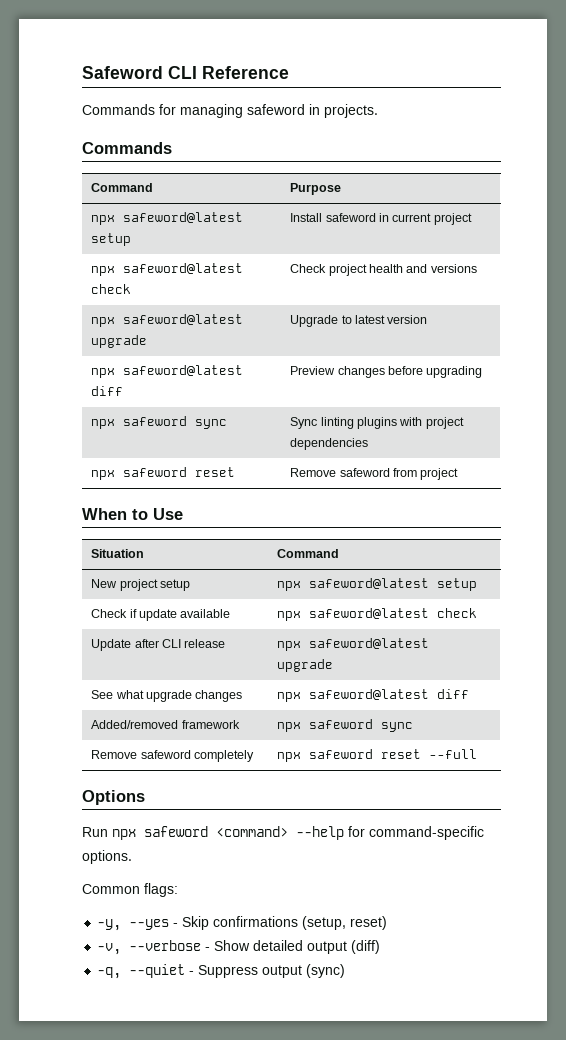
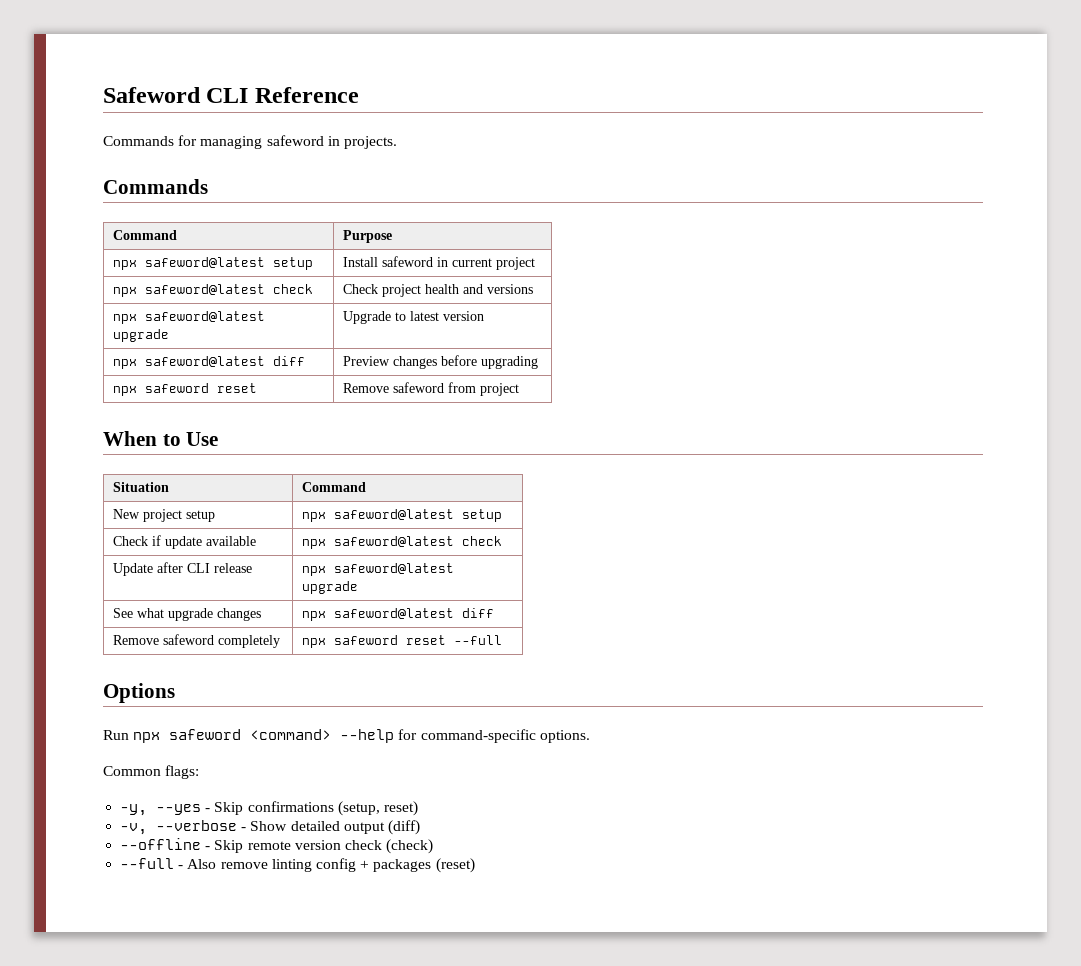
[91,416,228,429] [290,417,464,429] [290,438,369,450] // npx safeword sync | Sync linting plugins with project dependencies -> (538, 362) none
[91,720,240,729] [277,719,414,732] // Added/removed framework | npx safeword sync -> (494, 613) none
[97,964,346,979] -q, --quiet - Suppress output (sync) -> [120,838,434,854] [120,858,475,873] --offline - Skip remote version check (check) // --full - Also remove linting config + packages (reset)

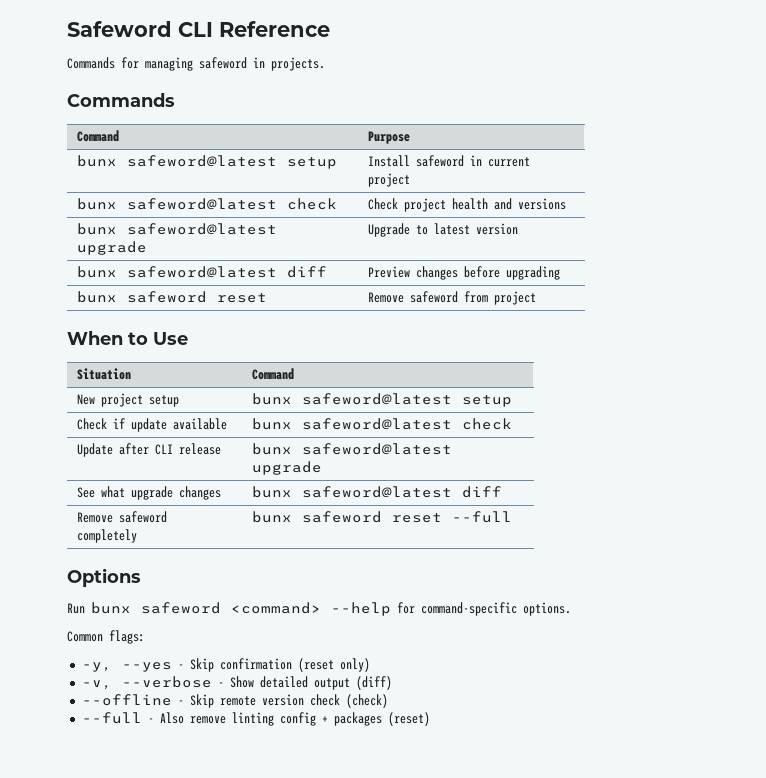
[112,260,137,270] npx -> [77,155,118,167] bunx
[112,287,137,297] npx -> [77,198,118,210] bunx
[112,314,137,324] npx -> [77,223,118,235] bunx
[112,359,137,369] npx -> [77,266,118,278] bunx
[112,386,137,396] npx -> [77,291,118,303] bunx
[301,512,326,522] npx -> [252,393,293,405] bunx
[301,539,326,549] npx -> [252,418,293,430] bunx
[301,566,326,576] npx -> [252,443,293,455] bunx
[301,611,326,621] npx -> [252,486,293,498] bunx
[301,638,326,648] npx -> [252,511,293,523] bunx
[133,732,161,743] npx -> [91,602,131,614] bunx
[247,801,418,816] confirmations (setup, reset) -> [219,658,370,672] confirmation (reset only)

